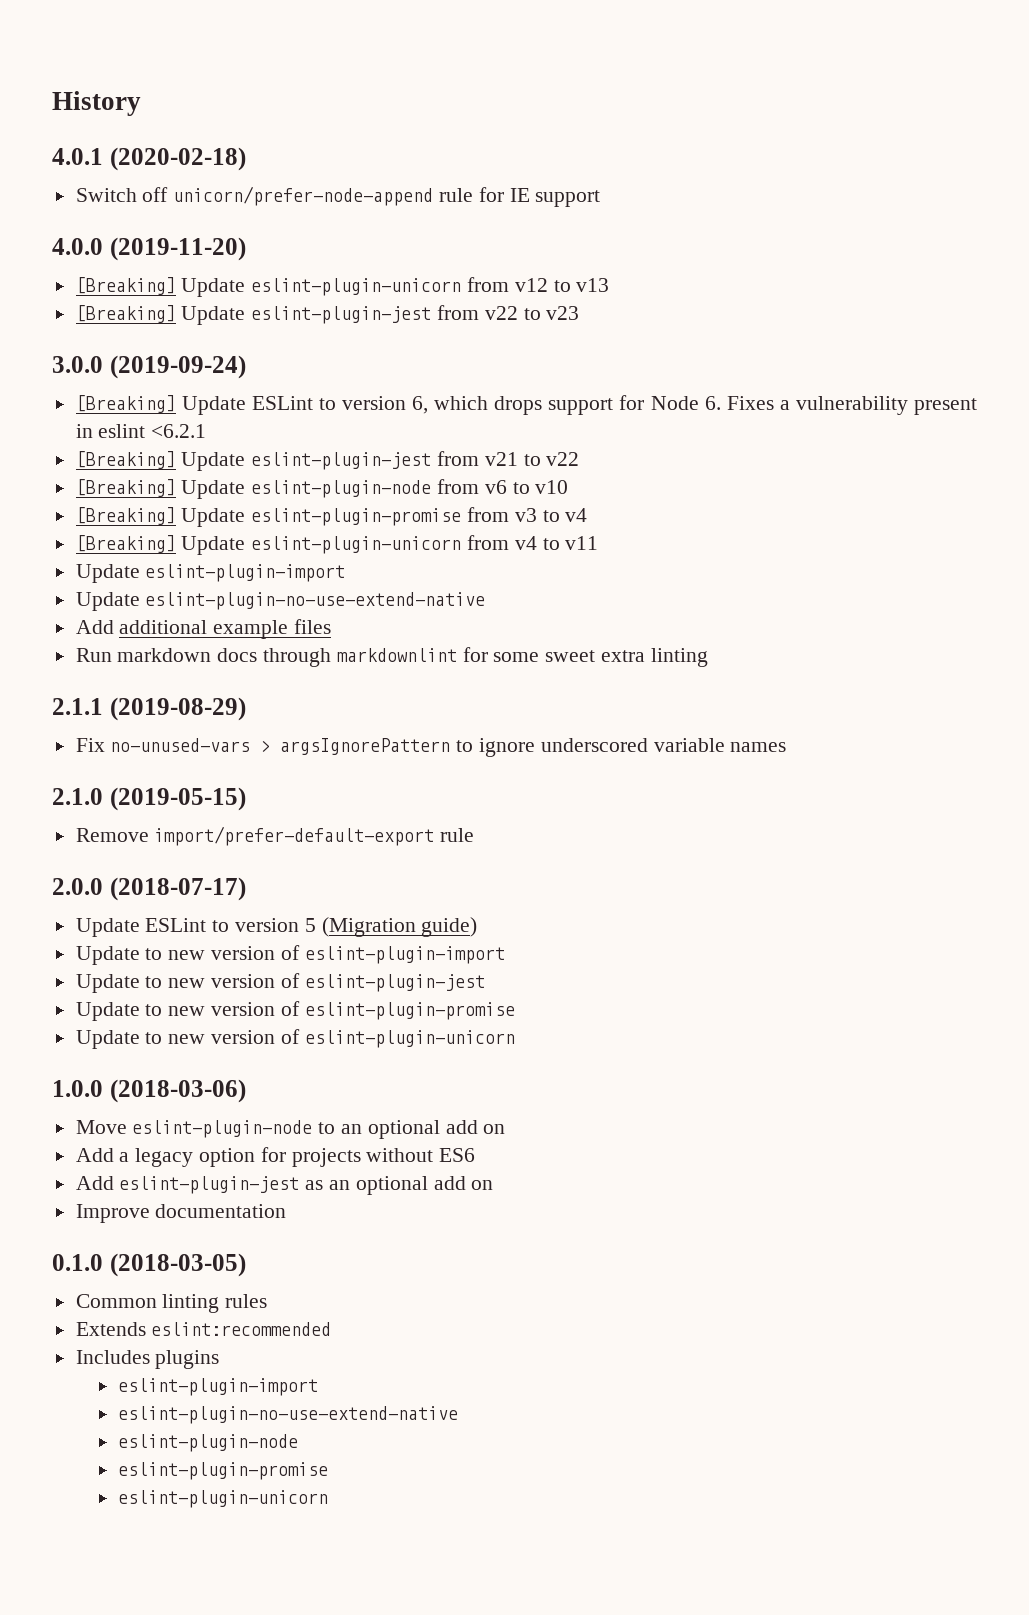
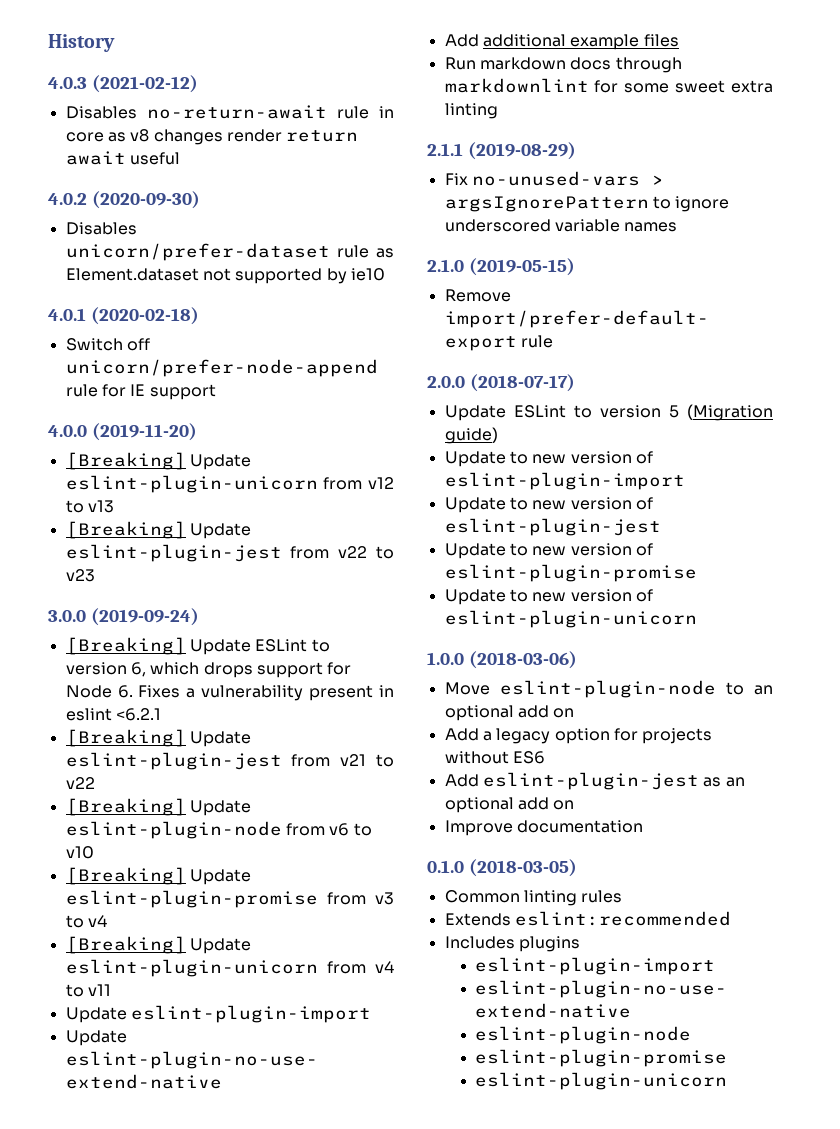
(141, 103) none -> [48,75,199,93] [65,105,394,119] [65,129,359,145] [65,151,180,165] [48,191,201,209] [65,222,137,235] [65,243,394,261] [65,268,385,284] // 4.0.3 (2021-02-12) // Disables no-return-await rule in core as v8 changes render return await useful // 4.0.2 (2020-09-30) // Disables unicorn/prefer-dataset rule as Element.dataset not supported by ie10

